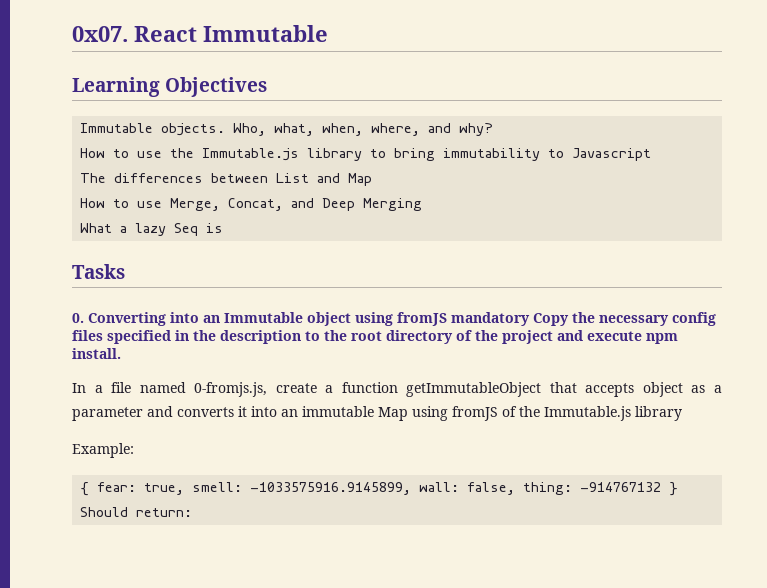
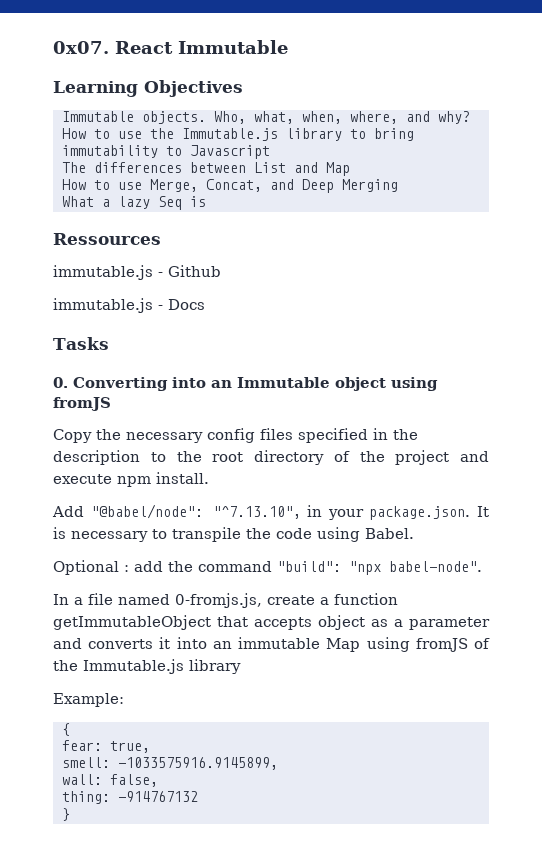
(224, 228) none -> [53,233,161,245] [53,265,221,280] [53,298,205,313] // Ressources // immutable.js - Github // immutable.js - Docs
[451,312,530,326] mandatory -> (111, 404) //
(121, 353) none -> [52,504,489,520] [53,527,414,542] [53,560,482,575] // Add "@babel/node": "^7.13.10", in your package.json. It is necessary to transpile the code using Babel. // Optional : add the command "build": "npx babel-node".
(90, 489) none -> (70, 729) //
(185, 489) none -> (150, 747) //
(412, 488) none -> (278, 763) //
(516, 488) none -> (158, 780) //
[669,482,679,496] [80,507,193,517] } Should return: -> [62,808,70,821] // }

